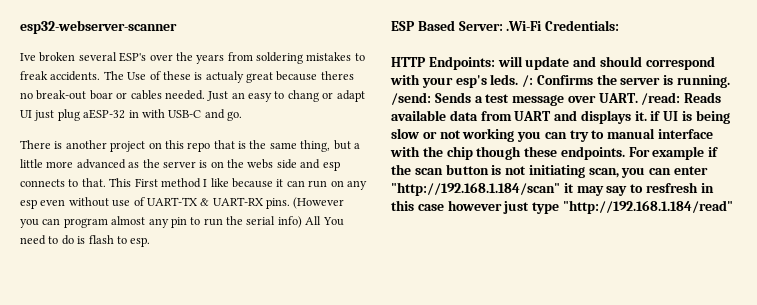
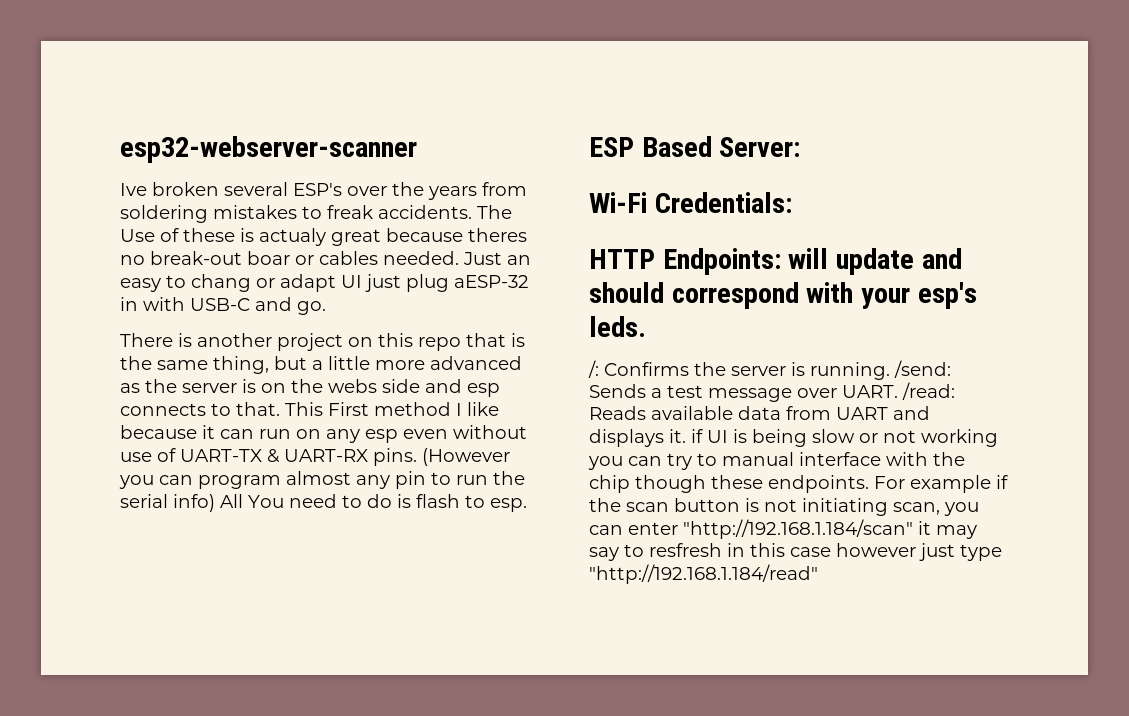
[506,21,543,31] .Wi-Fi -> [589,192,647,213] // Wi-Fi
(519, 79) none -> (646, 326) //

